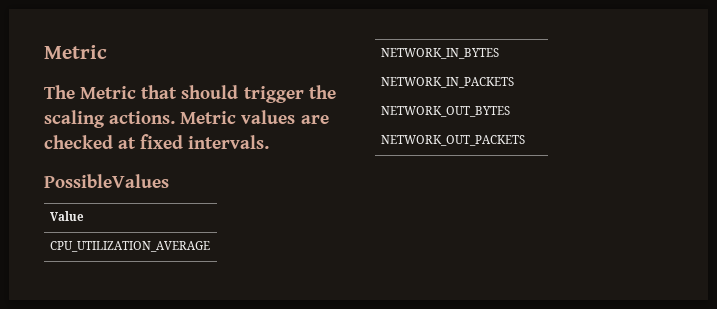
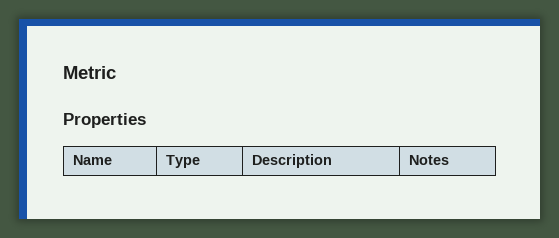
[44,85,336,103] [44,110,329,128] [44,134,270,149] [44,174,169,188] [49,211,84,221] [49,241,210,252] [380,48,499,59] [380,77,514,88] [380,106,510,117] [380,135,525,146] The Metric that should trigger the scaling actions. Metric values are checked at fixed intervals. // PossibleValues // Value // CPU_UTILIZATION_AVERAGE // NETWORK_IN_BYTES // NETWORK_IN_PACKETS // NETWORK_OUT_BYTES // NETWORK_OUT_PACKETS -> [63,113,146,128] [72,155,112,165] [165,155,200,168] [251,154,332,168] [408,155,449,165] Properties // Name | Type | Description | Notes

